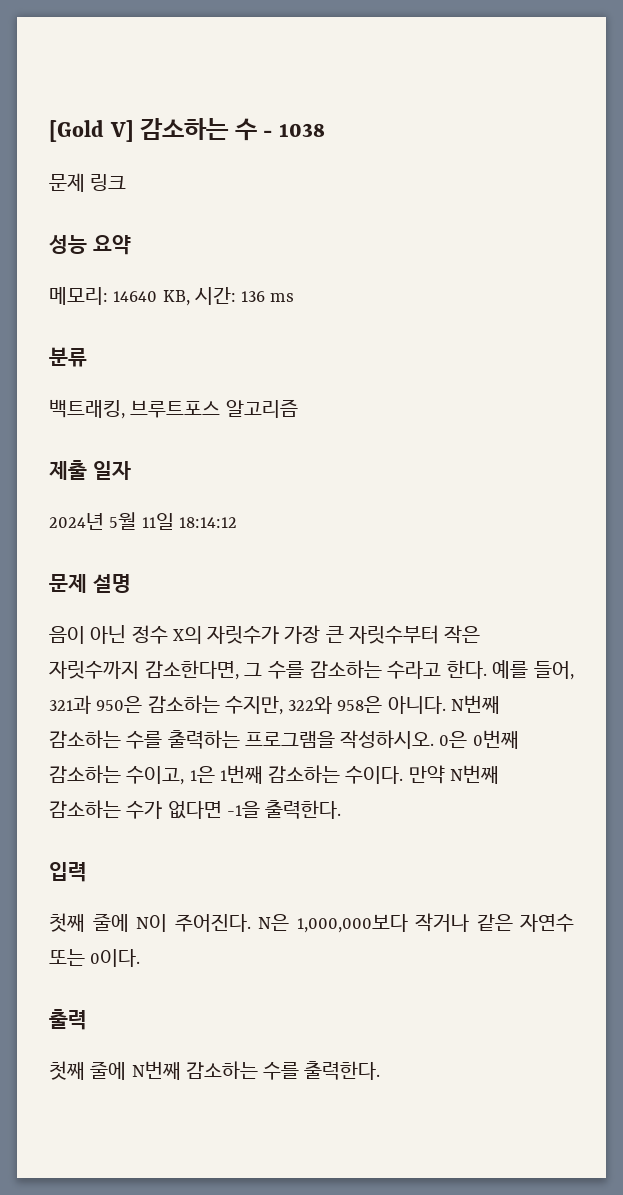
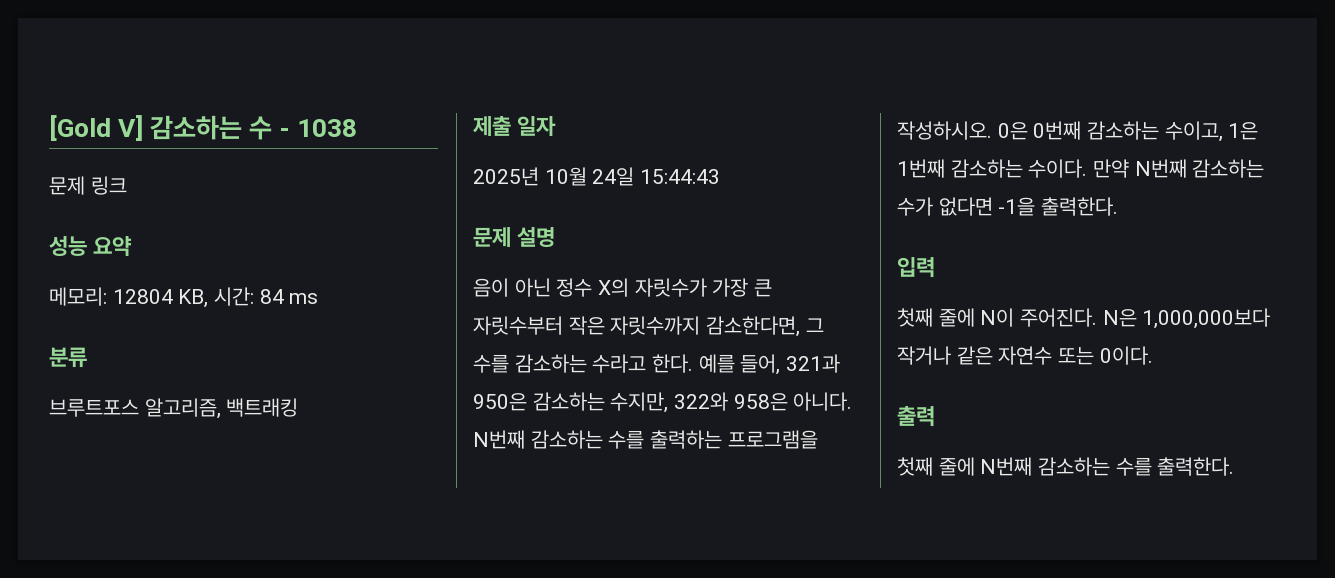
[113,291,158,302] 14640 -> [112,289,173,304] 12804
[241,291,266,302] 136 -> [259,289,284,304] 84
[49,399,298,419] 백트래킹, 브루트포스 알고리즘 -> [49,398,299,419] 브루트포스 알고리즘, 백트래킹
[49,512,237,530] 2024년 5월 11일 18:14:12 -> [473,167,721,186] 2025년 10월 24일 15:44:43

